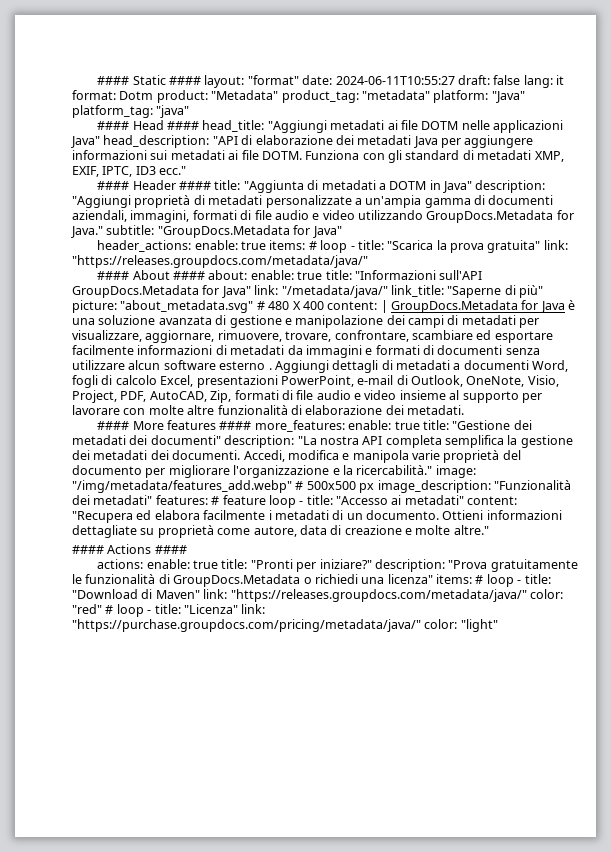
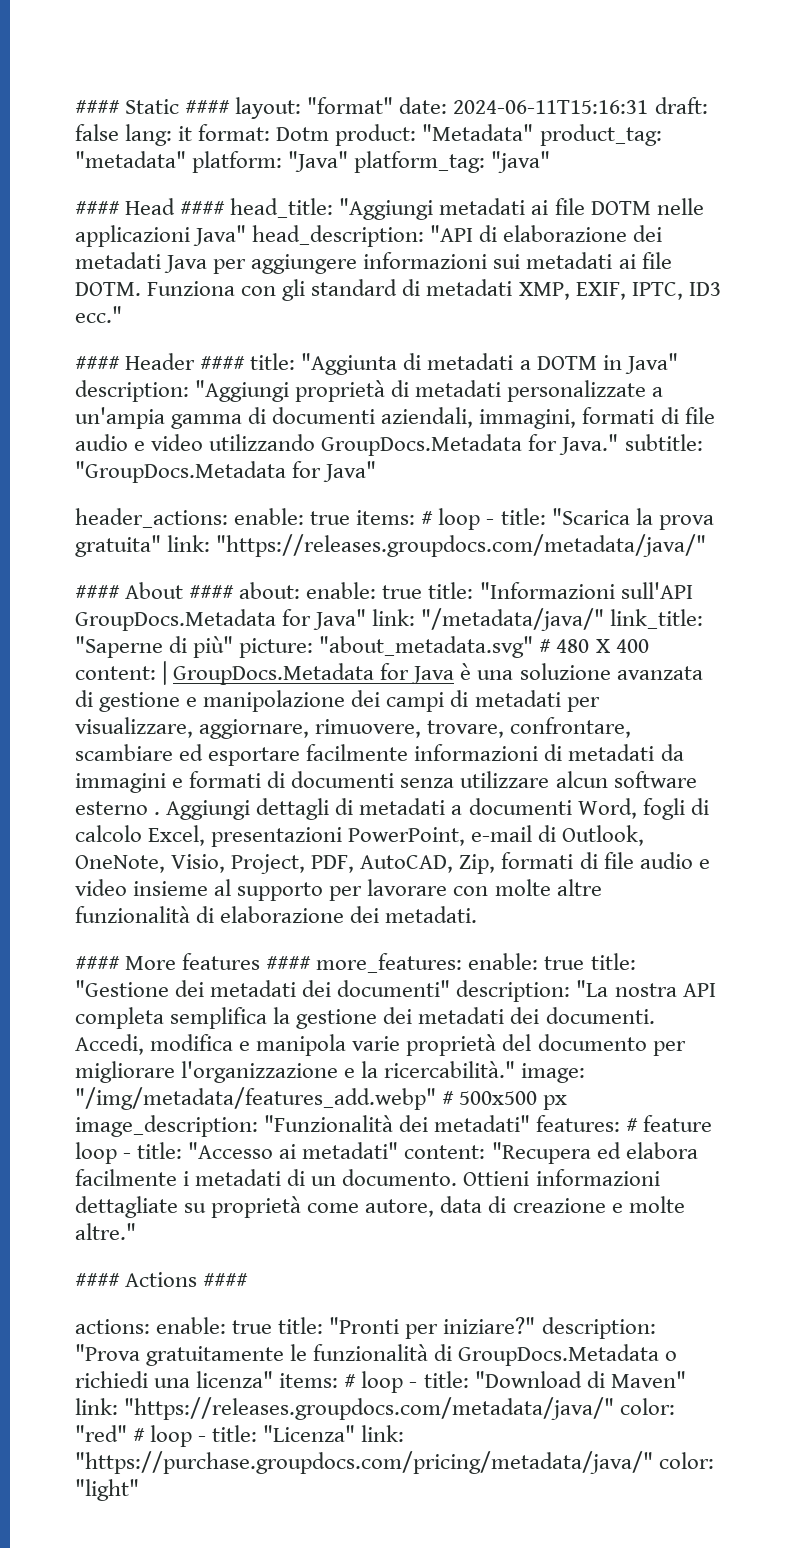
[335,76,455,85] 2024-06-11T10:55:27 -> [453,100,649,114] 2024-06-11T15:16:31

